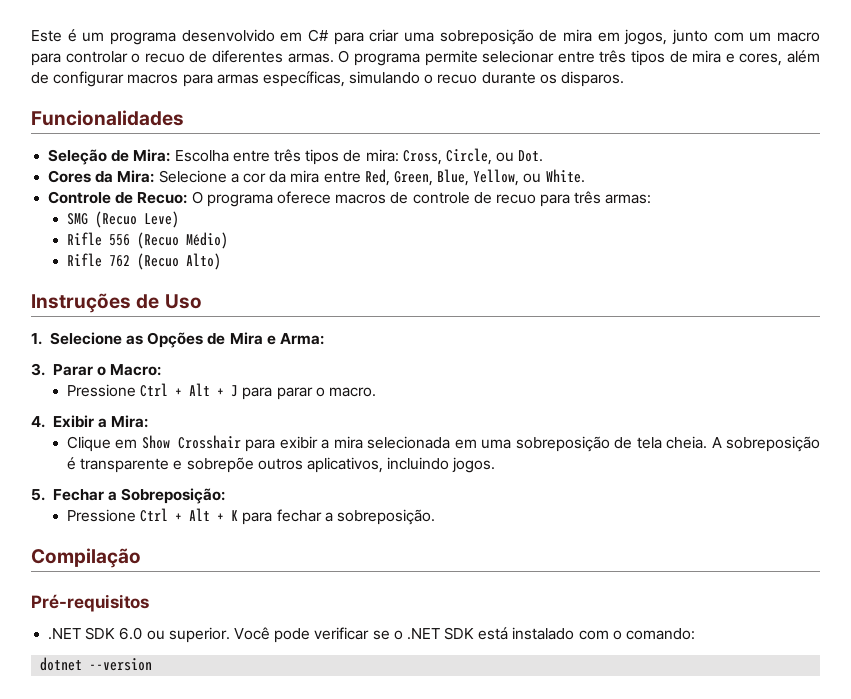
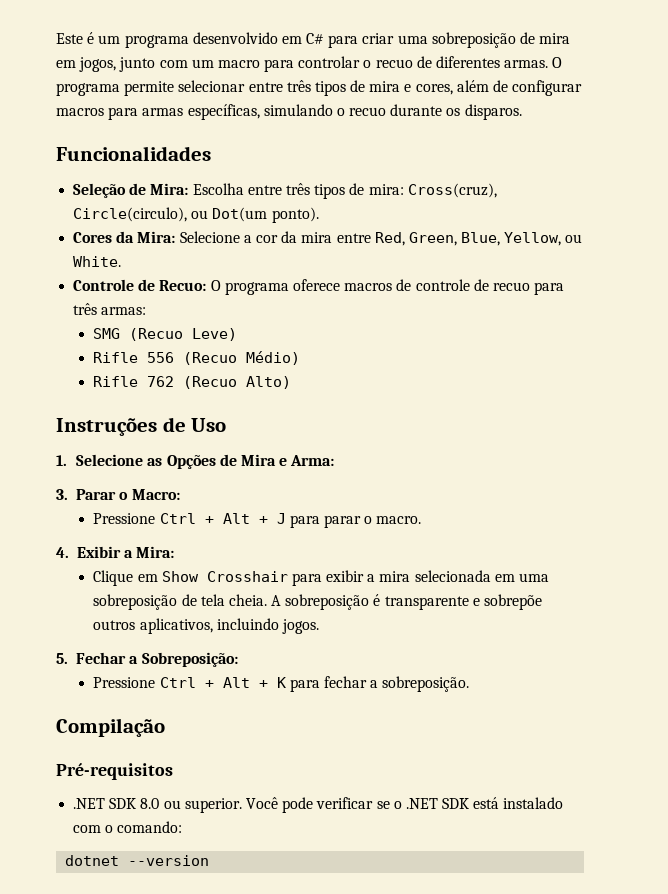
[402,148,544,165] Cross, Circle, ou Dot. -> [407,183,497,198] [73,207,319,223] Cross(cruz), Circle(circulo), ou Dot(um ponto).
[119,627,143,640] 6.0 -> [140,798,160,809] 8.0

